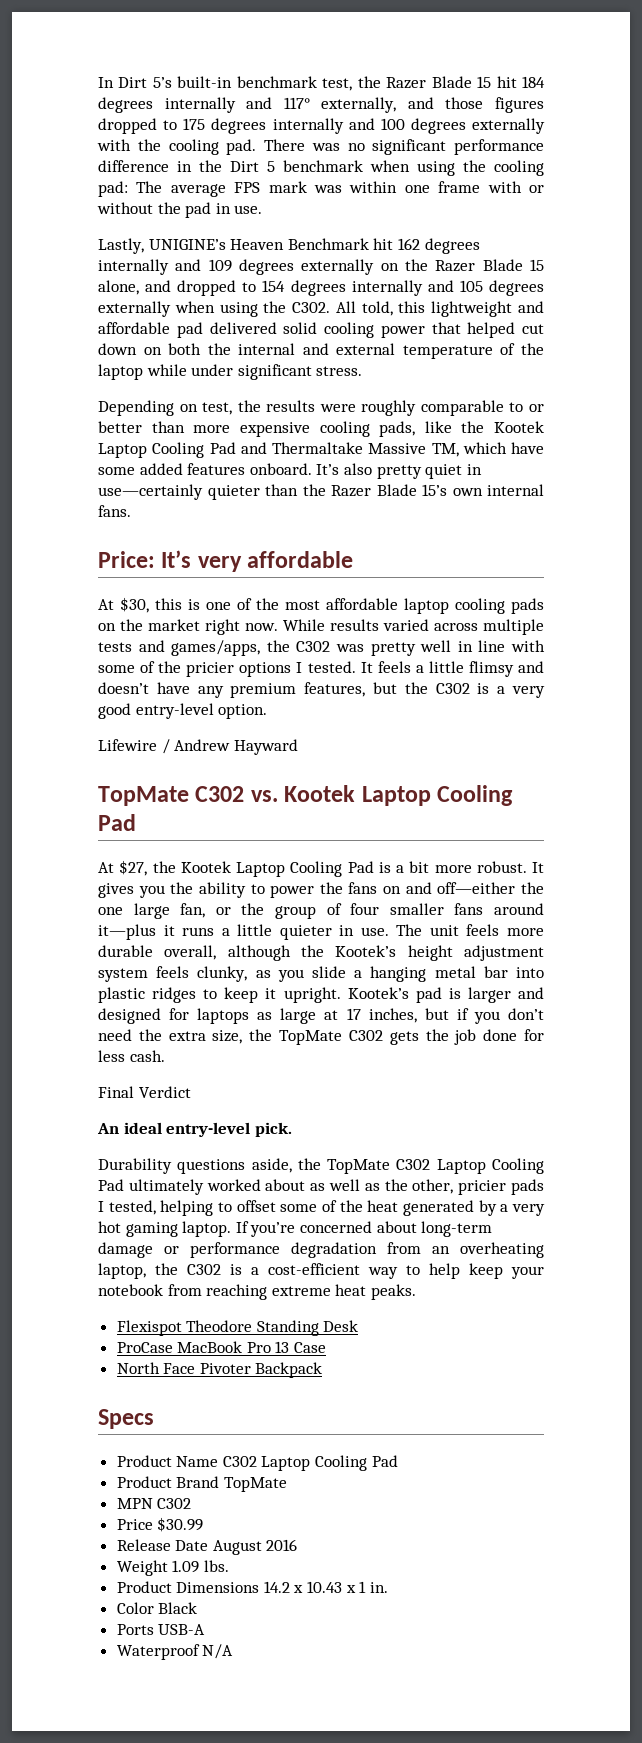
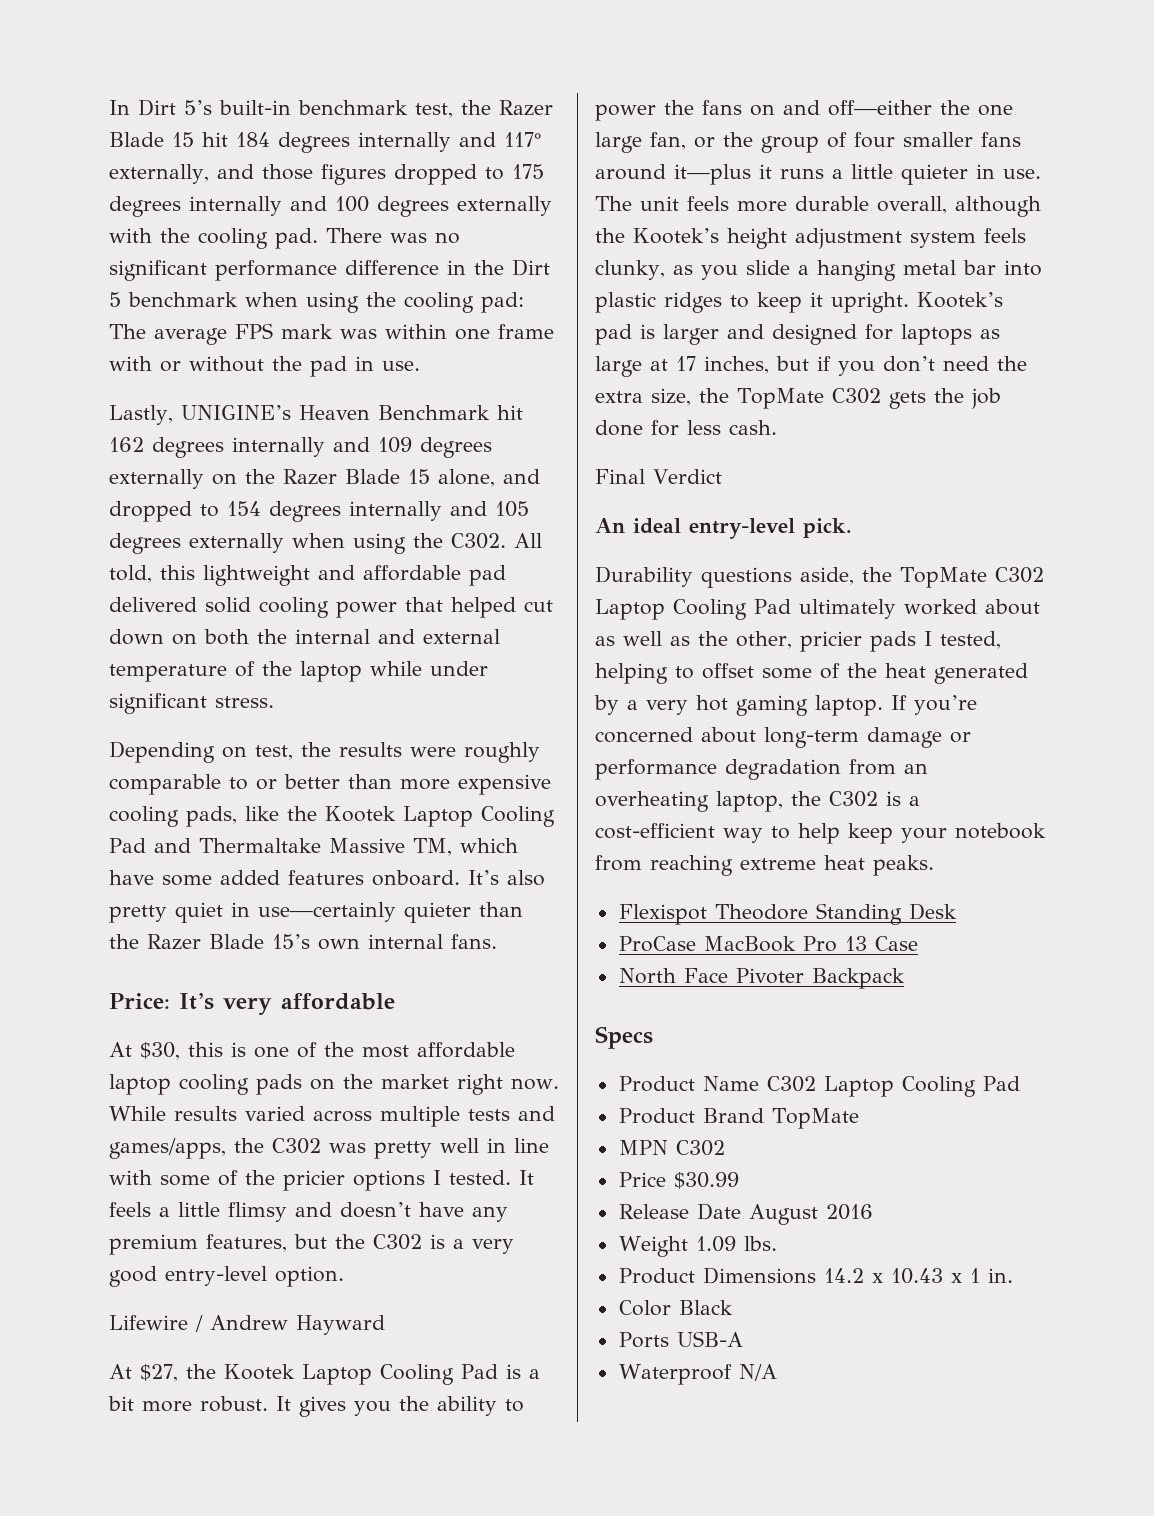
[98,785,514,806] [98,814,136,831] // TopMate C302 vs. Kootek Laptop Cooling Pad -> (385, 1325) none

